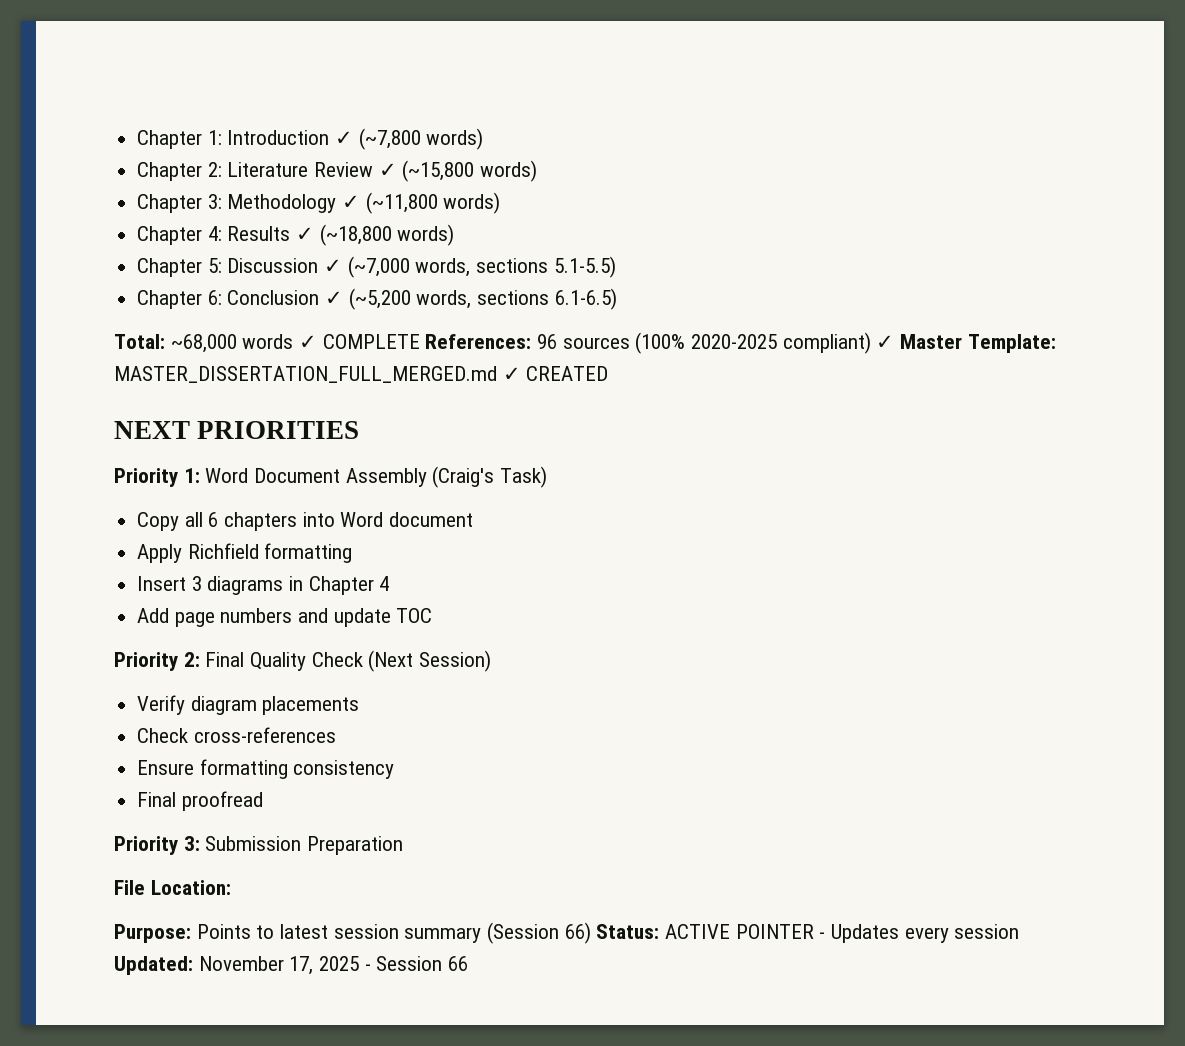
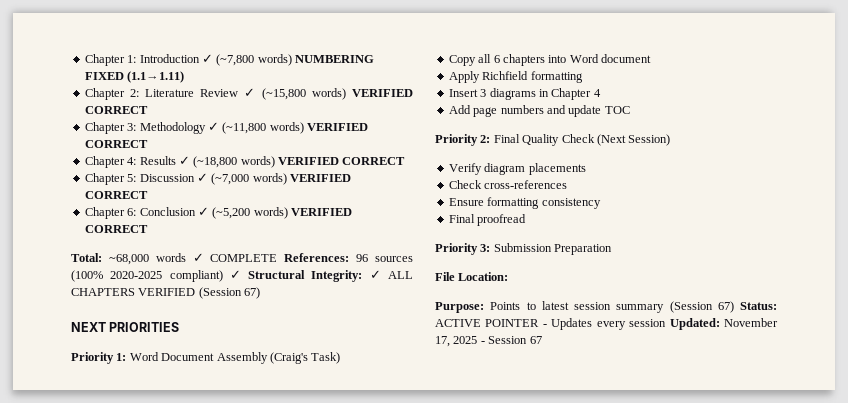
(484, 139) none -> [295,55,374,63] [84,71,185,83] NUMBERING FIXED (1.1→1.11)
(538, 171) none -> [352,89,413,97] [84,106,148,114] VERIFIED CORRECT
(501, 203) none -> [307,123,368,131] [84,140,148,148] VERIFIED CORRECT
(455, 235) none -> [278,157,406,165] VERIFIED CORRECT
[415,256,616,278] words, sections 5.1-5.5) -> [252,173,351,185] [84,191,148,199] words) VERIFIED CORRECT
[416,288,617,310] words, sections 6.1-6.5) -> [253,207,352,219] [84,225,148,233] words) VERIFIED CORRECT
[900,334,1056,353] [114,366,609,383] Master Template: MASTER_DISSERTATION_FULL_MERGED.md ✓ CREATED -> [248,270,413,282] [71,287,261,299] Structural Integrity: ✓ ALL CHAPTERS VERIFIED (Session 67)
[564,922,591,944] 66) -> [717,301,734,313] 67)
[448,956,469,971] 66 -> [529,336,542,344] 67

